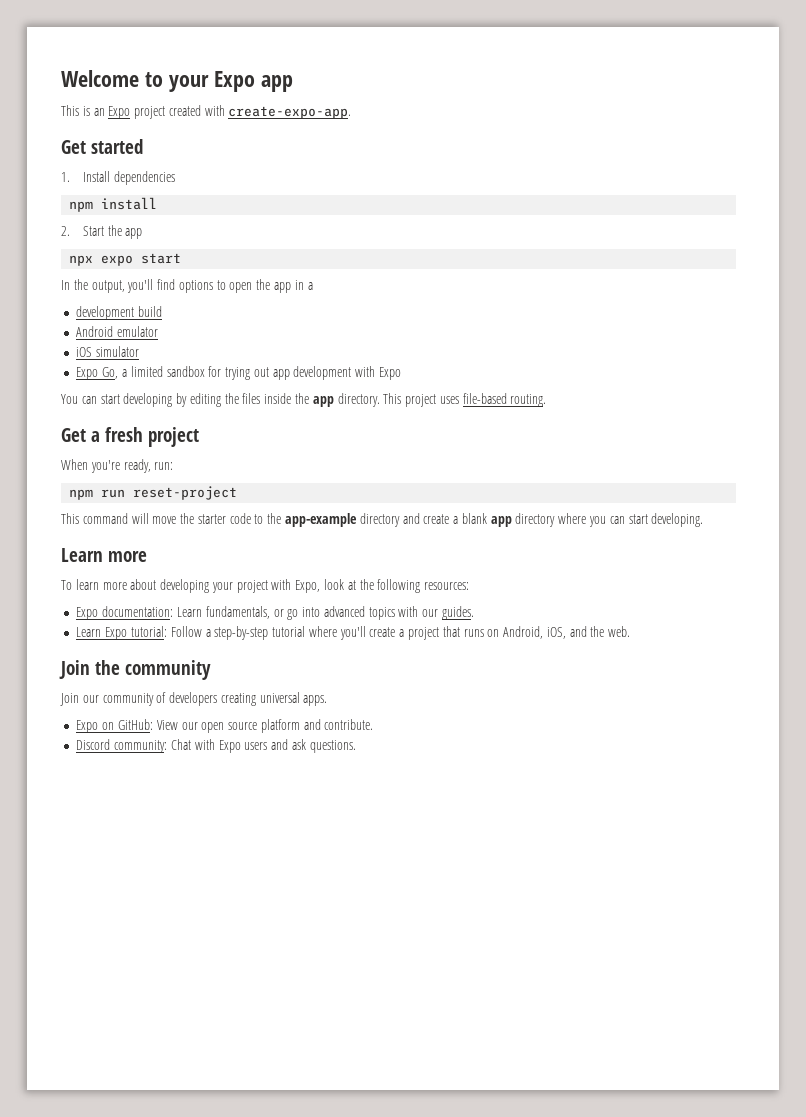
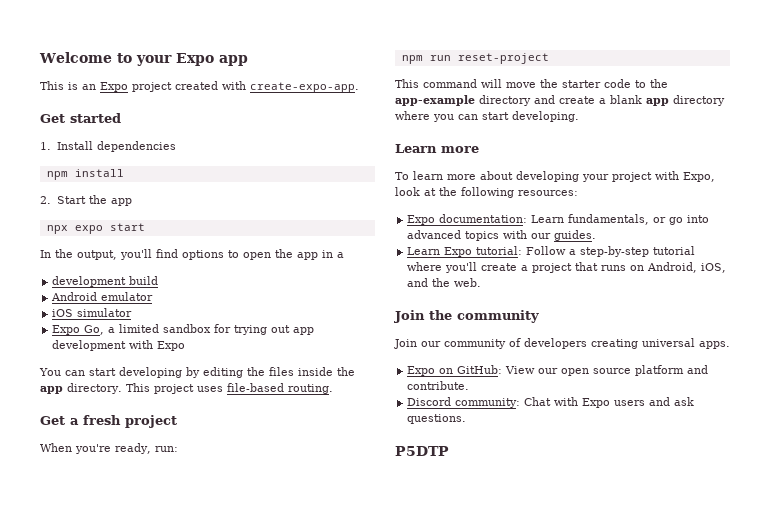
(356, 746) none -> [395,446,449,456] // P5DTP

